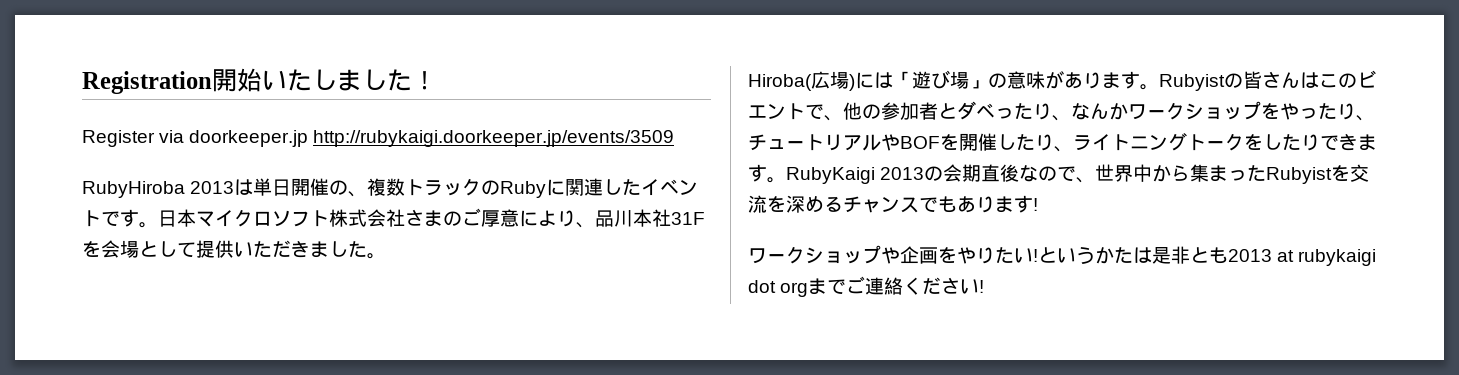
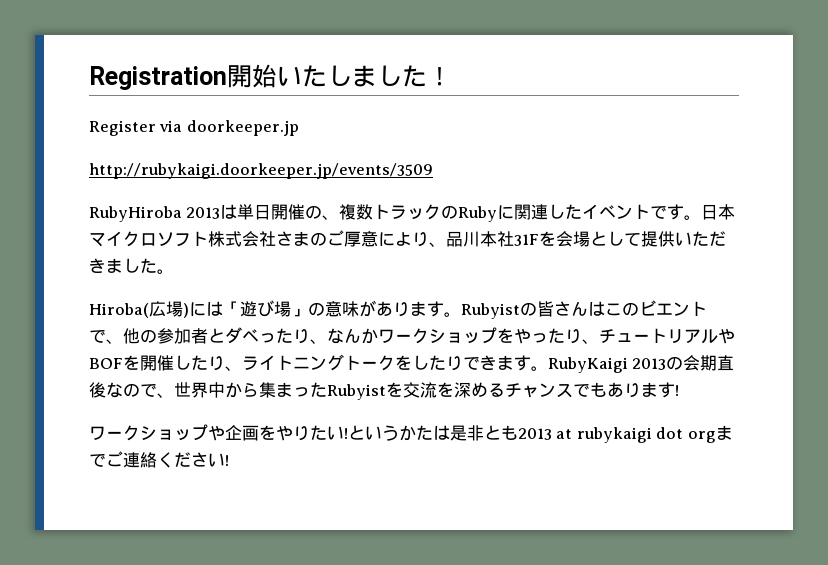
(309, 138) none -> (299, 128) //

